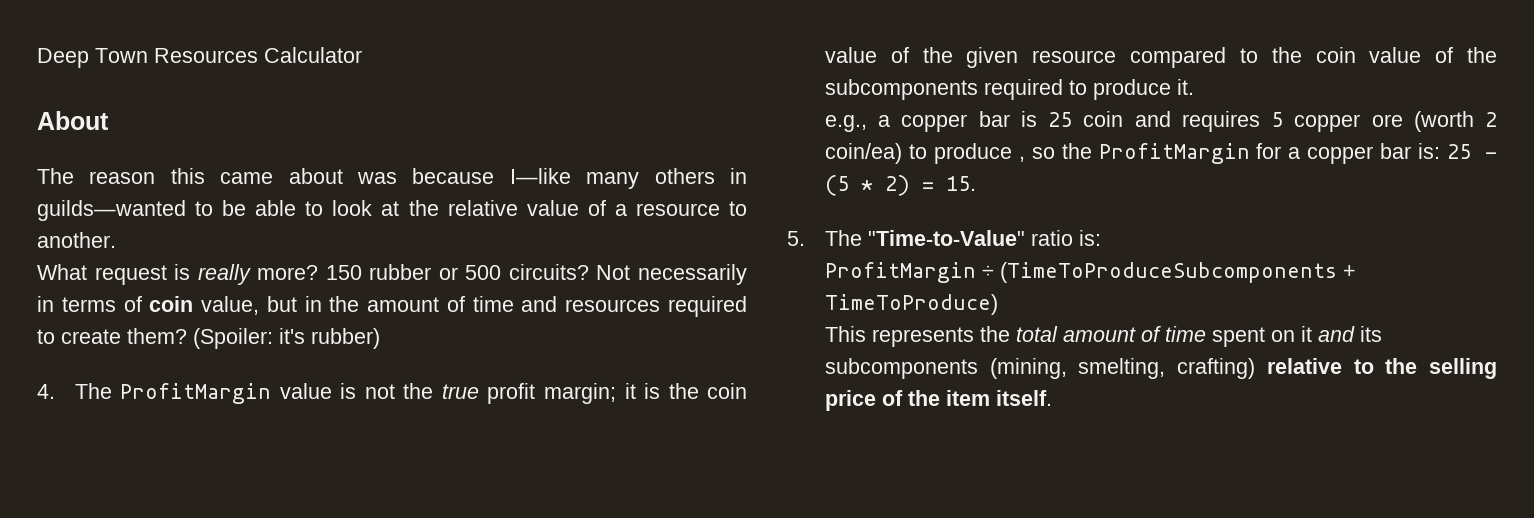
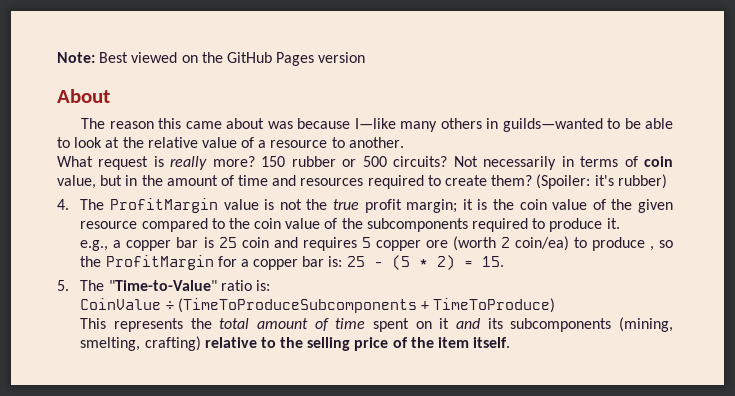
[37,47,362,68] Deep Town Resources Calculator -> [57,52,366,66] Note: Best viewed on the GitHub Pages version
[824,262,976,283] ProfitMargin -> [80,298,162,310] CoinValue

